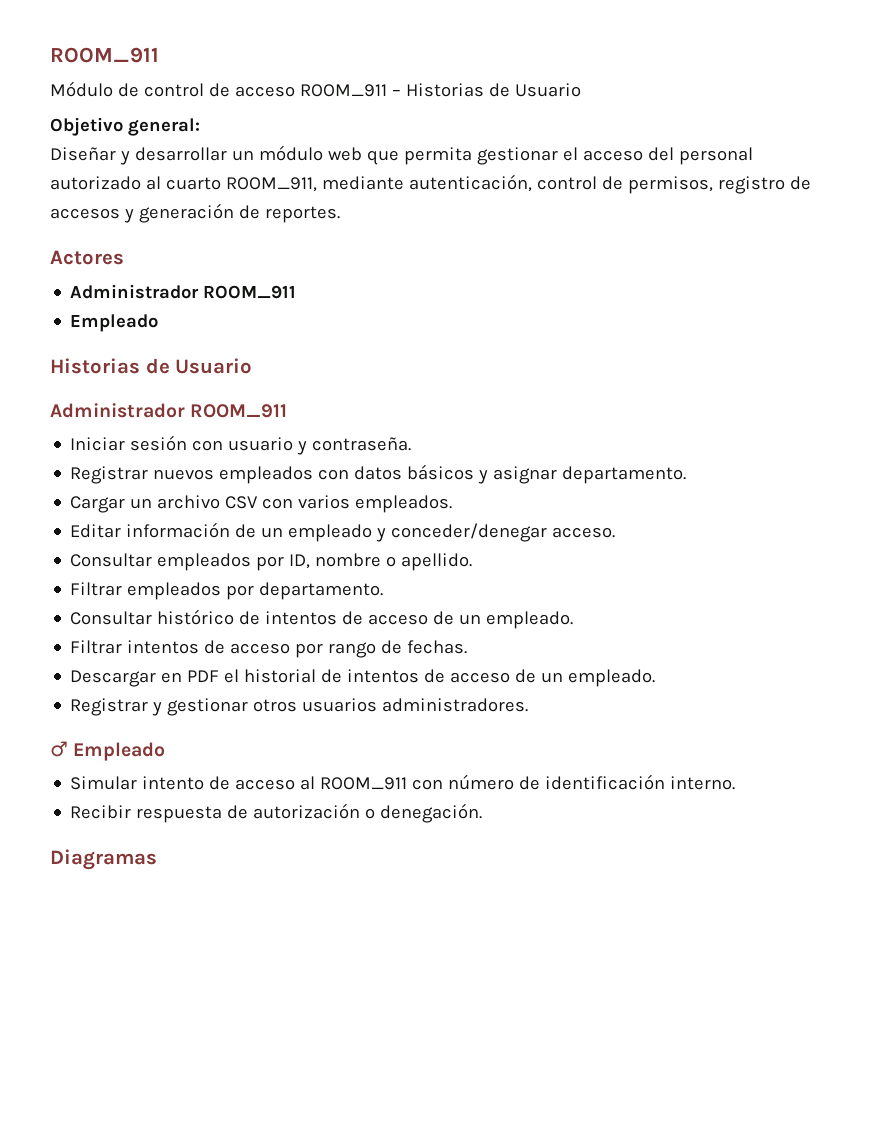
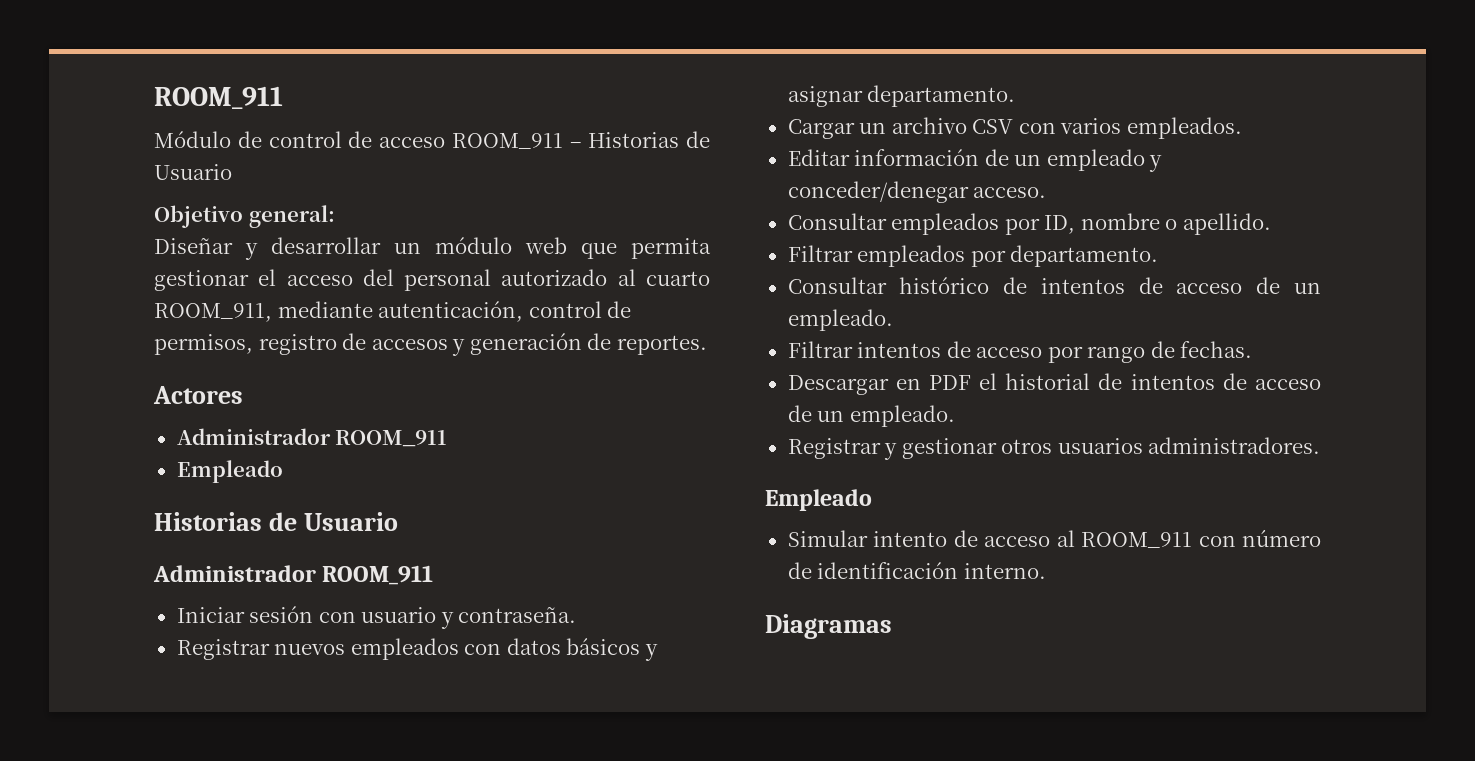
[50,741,68,757] ♂ -> (1321, 445) none
[70,803,483,823] // Recibir respuesta de autorización o denegación. -> (1046, 571) none

